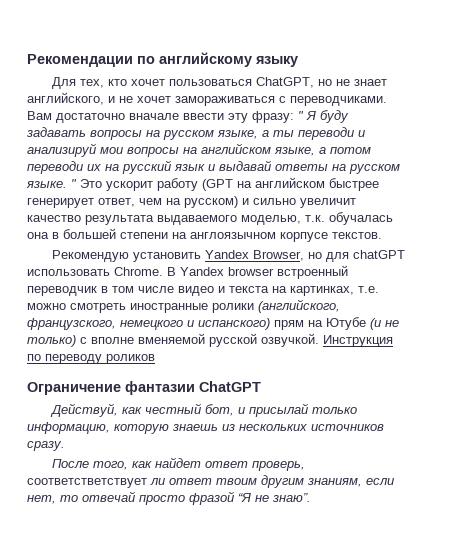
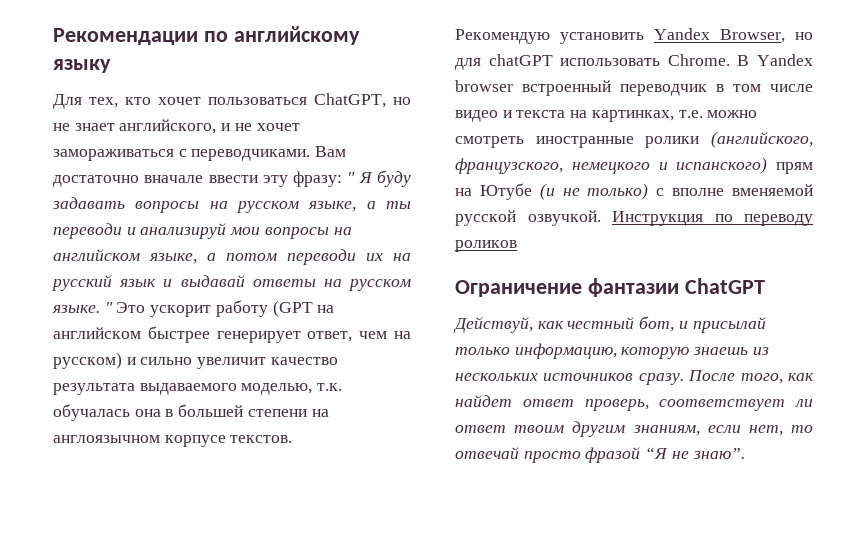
(65, 446) // -> (684, 379) none
[27,478,147,488] соответстветствует -> [659,399,786,411] соответствует

